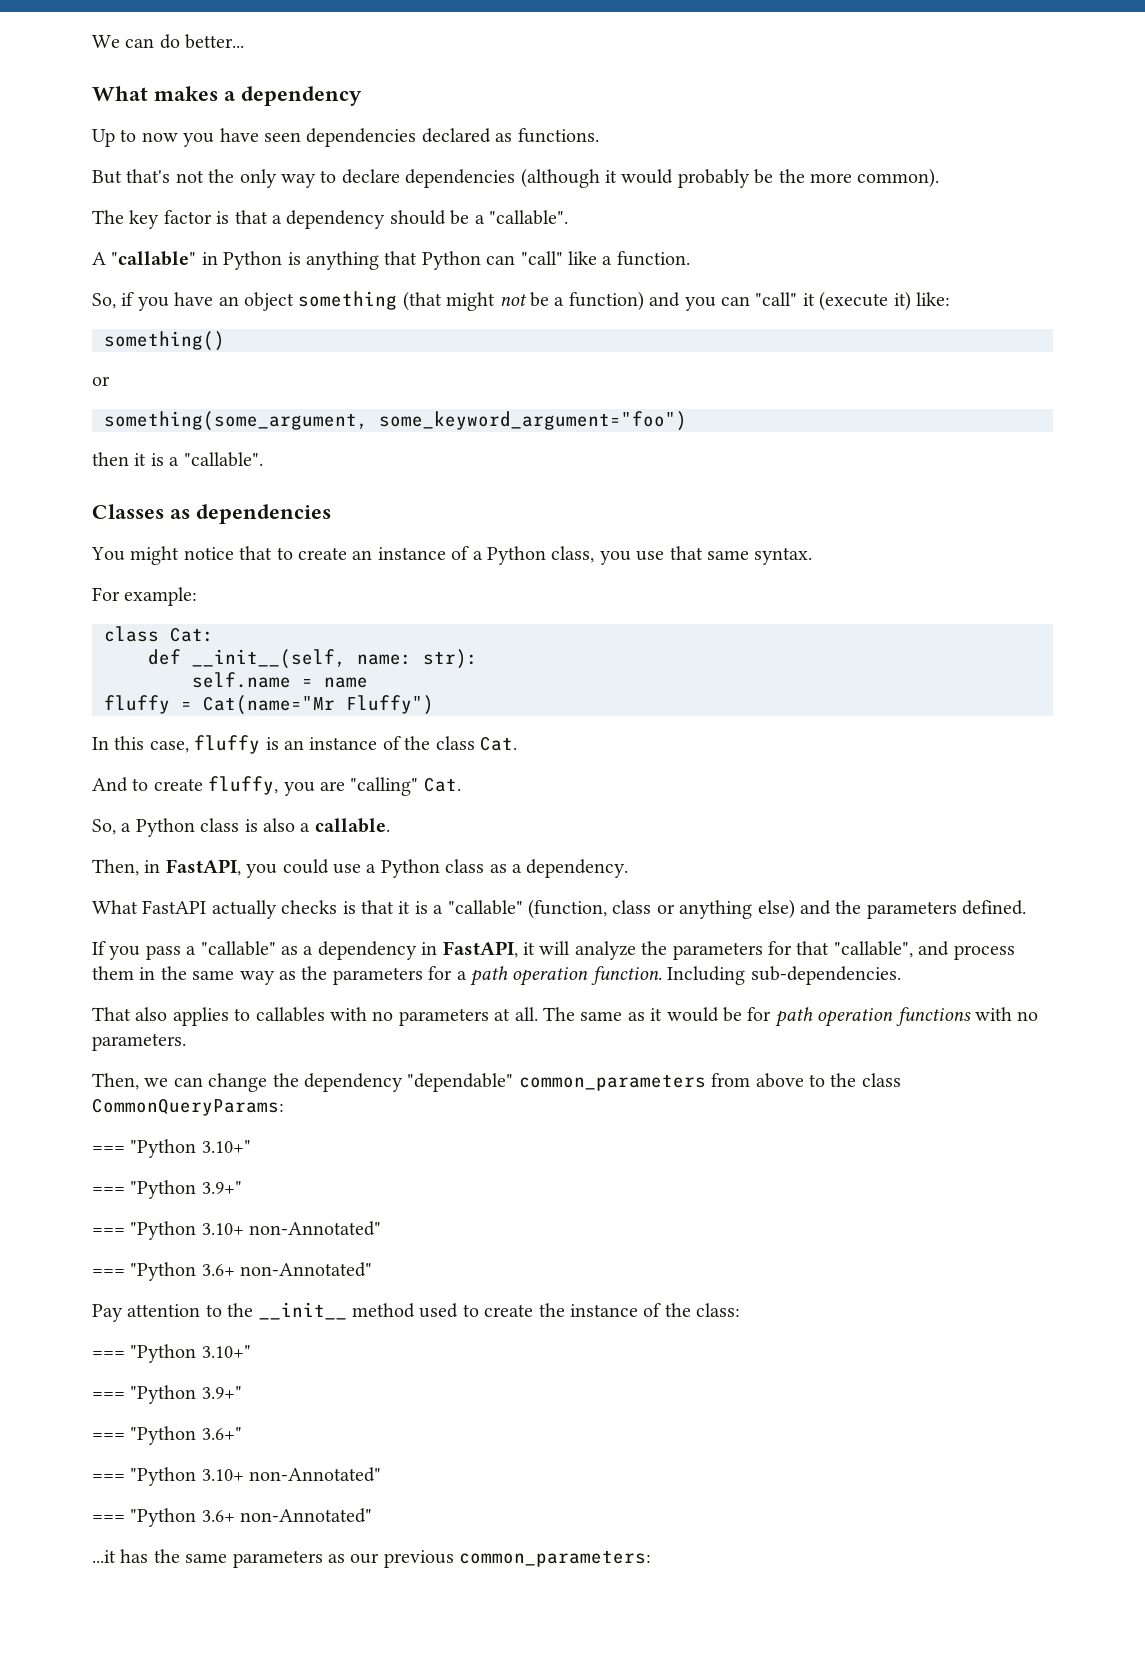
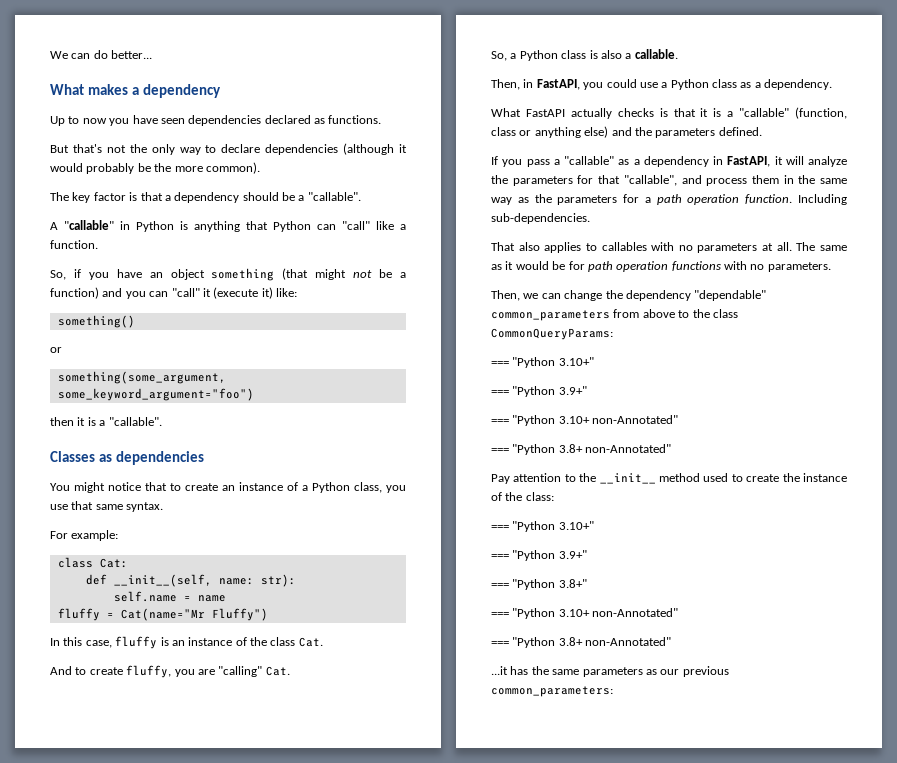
[201,1264,235,1276] 3.6+ -> [558,444,583,453] 3.8+
[201,1427,242,1440] [92,1467,382,1486] [92,1508,235,1527] 3.6+" // === "Python 3.10+ non-Annotated" // === "Python 3.6+ -> [558,579,587,588] [491,608,679,619] [491,637,583,648] 3.8+" // === "Python 3.10+ non-Annotated" // === "Python 3.8+

